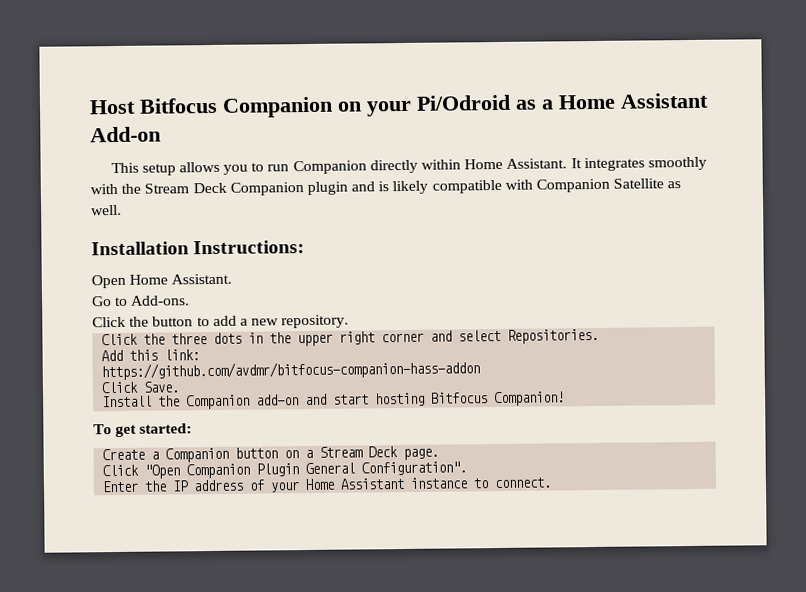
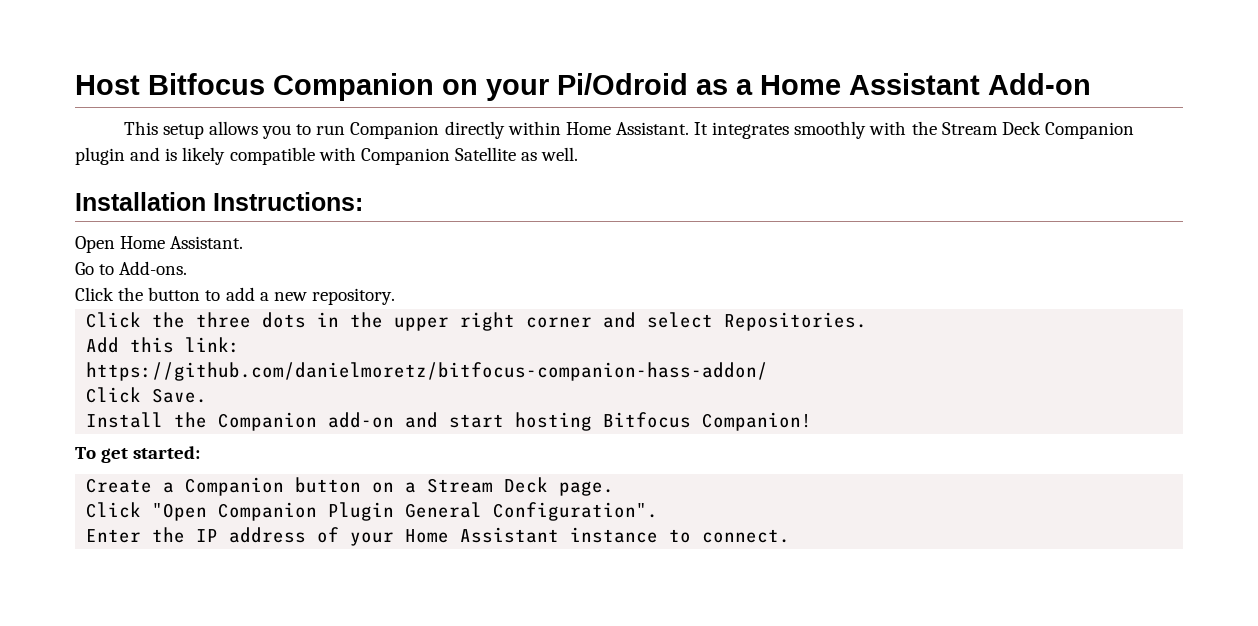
[101,360,481,381] https://github.com/avdmr/bitfocus-companion-hass-addon -> [86,362,769,381] https://github.com/danielmoretz/bitfocus-companion-hass-addon/

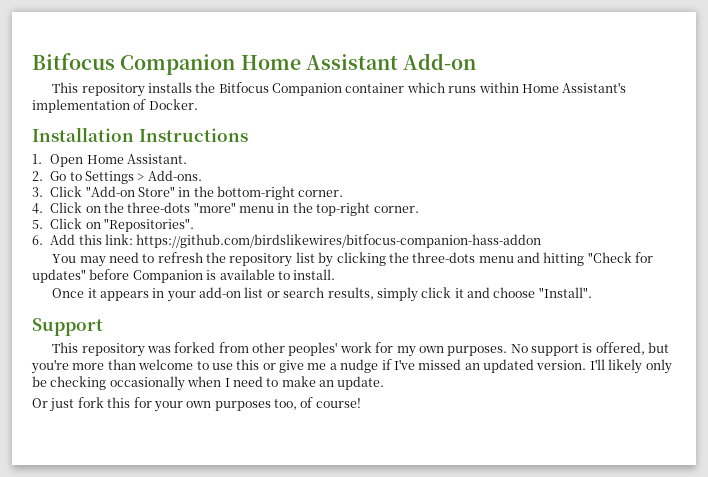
[75,73,753,101] Host Bitfocus Companion on your Pi/Odroid as a -> [32,53,236,75] Bitfocus Companion
[162,121,1134,139] [75,147,579,165] setup allows you to run Companion directly within Home Assistant. It integrates smoothly with the Stream Deck Companion plugin and is likely compatible with Companion Satellite as well. -> [81,82,627,97] [32,99,198,113] repository installs the Bitfocus Companion container which runs within Home Assistant's implementation of Docker.
[213,192,363,211] Instructions: // -> [138,128,248,142] [32,154,42,164] Instructions // 1.
(244, 242) none -> [32,171,43,181] 2.
(115, 269) none -> [84,171,145,184] Settings >
[75,287,395,305] [86,312,868,331] [86,337,241,353] [86,362,769,381] [86,387,208,403] [86,412,813,431] [75,446,201,463] [86,477,615,496] [86,502,659,521] [86,527,791,546] Click the button to add a new repository. // Click the three dots in the upper right corner and select Repositories. // Add this link: // https://github.com/danielmoretz/bitfocus-companion-hass-addon/ // Click Save. // Install the Companion add-on and start hosting Bitfocus Companion! // To get started: // Create a Companion button on a Stream Deck page. // Click "Open Companion Plugin General Configuration". // Enter the IP address of your Home Assistant instance to connect. -> [32,186,344,200] [32,202,419,216] [32,218,194,232] [32,234,542,248] [52,252,654,267] [32,269,336,283] [52,287,592,302] [32,318,103,336] [52,342,670,357] [31,359,672,374] [32,376,385,391] [32,397,361,412] 3. Click "Add-on Store" in the bottom-right corner. // 4. Click on the three-dots "more" menu in the top-right corner. // 5. Click on "Repositories". // 6. Add this link: https://github.com/birdslikewires/bitfocus-companion-hass-addon // You may need to refresh the repository list by clicking the three-dots menu and hitting "Check for updates" before Companion is available to install. // Once it appears in your add-on list or search results, simply click it and choose "Install". // Support // This repository was forked from other peoples' work for my own purposes. No support is offered, but you're more than welcome to use this or give me a nudge if I've missed an updated version. I'll likely only be checking occasionally when I need to make an update. // Or just fork this for your own purposes too, of course!

